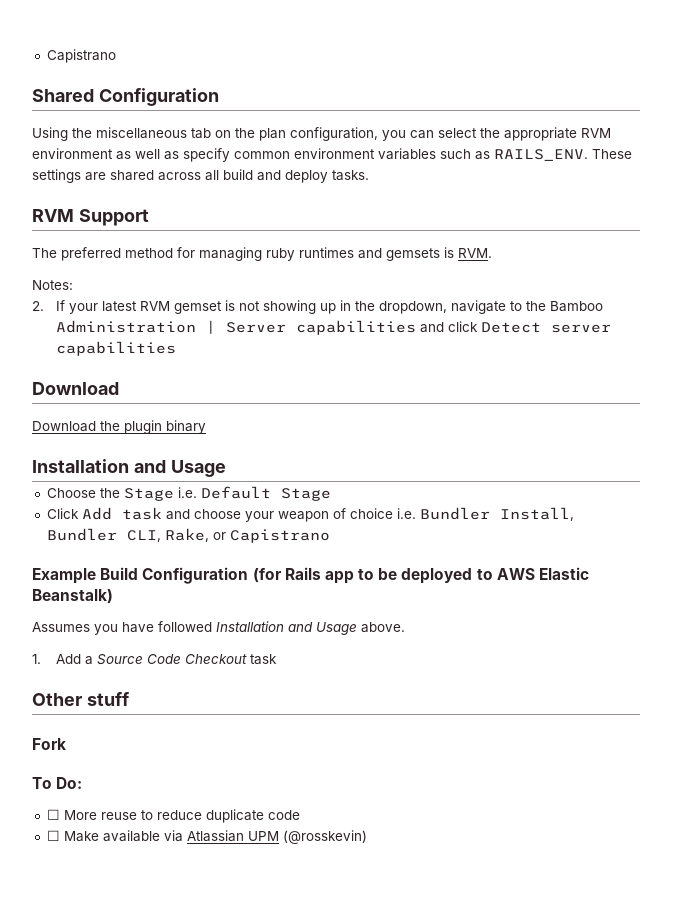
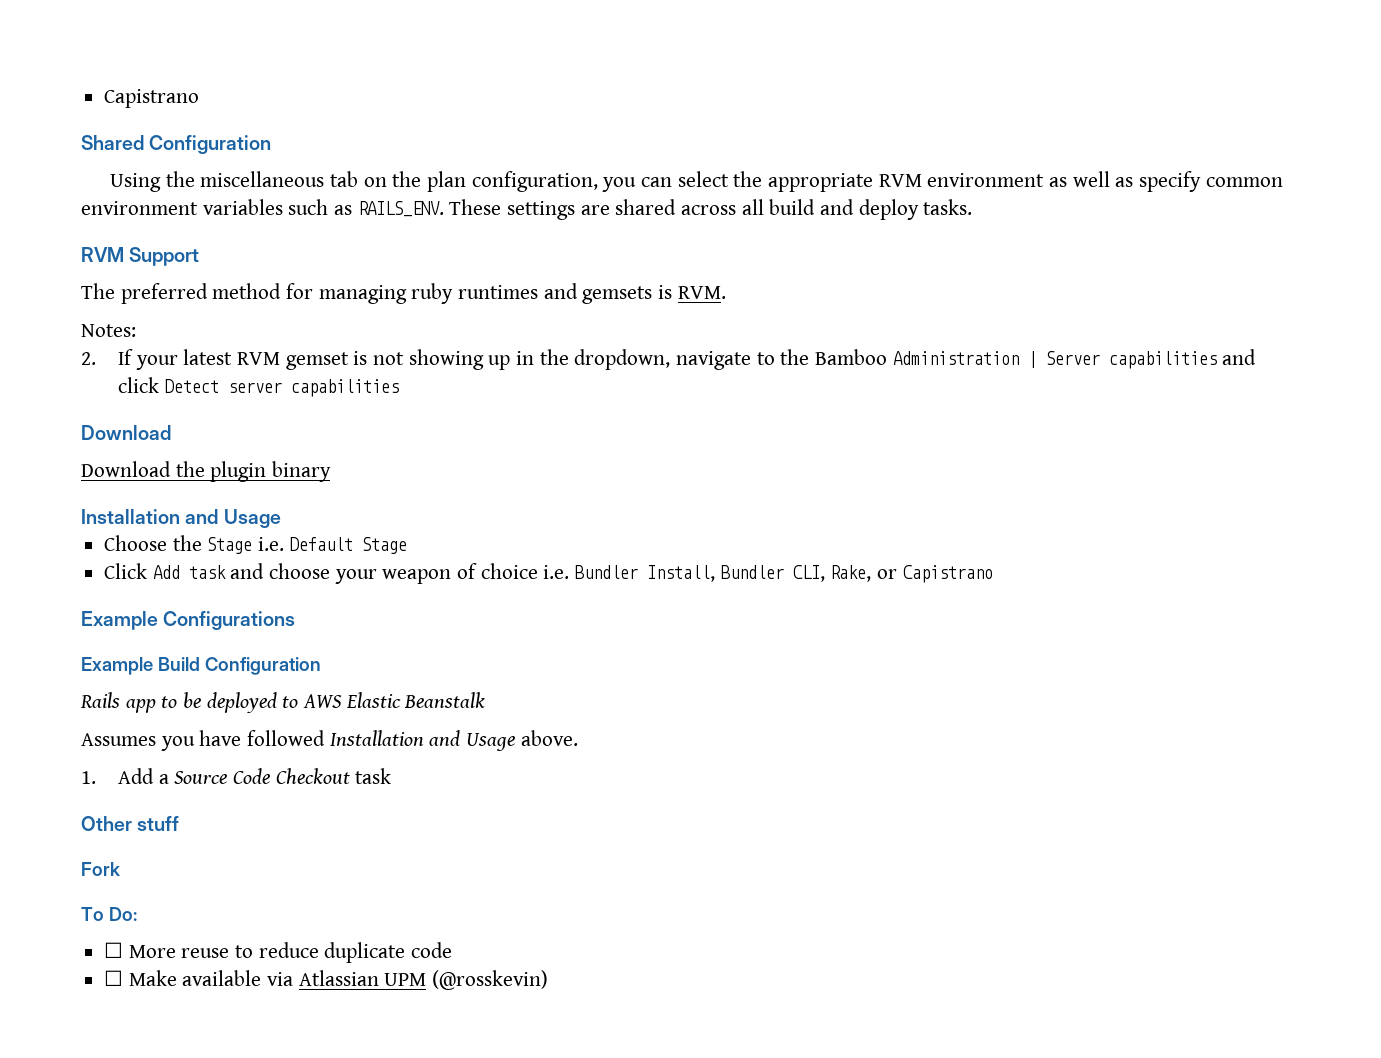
(330, 536) none -> [81,611,296,630] // Example Configurations
[252,568,282,583] (for -> (321, 666) //
[32,589,113,604] Beanstalk) -> [404,692,486,708] Beanstalk

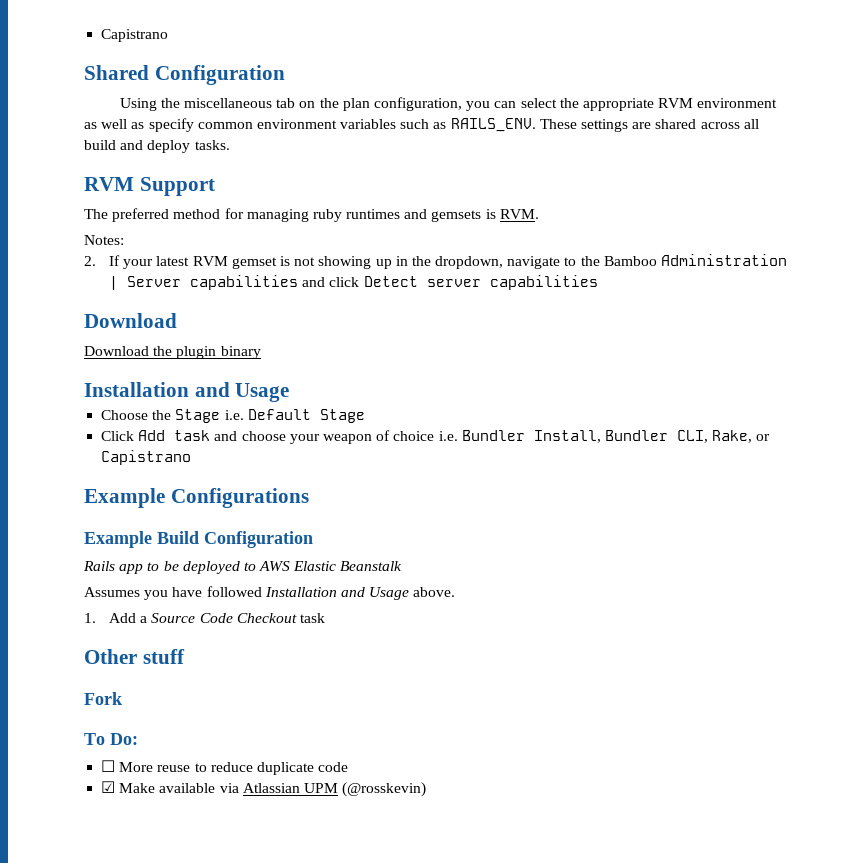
[104,970,124,986] ☐ -> [101,781,116,793] ☑

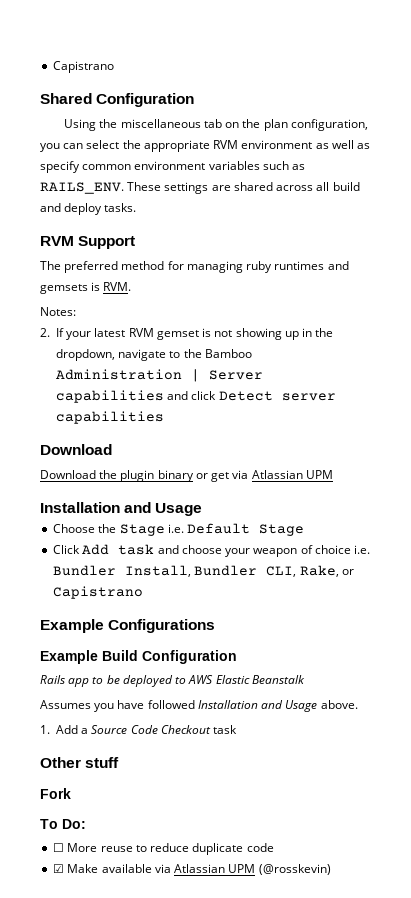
(261, 352) none -> [195,470,333,482] or get via Atlassian UPM

